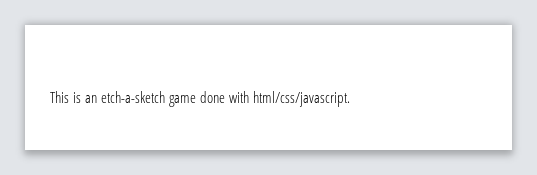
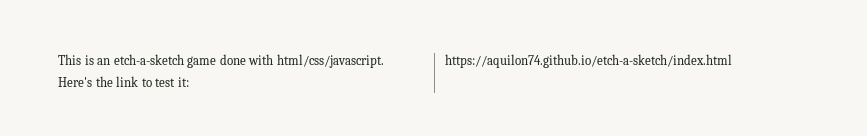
(351, 99) none -> [58,76,189,87] [445,54,732,68] // Here's the link to test it: https://aquilon74.github.io/etch-a-sketch/index.html

